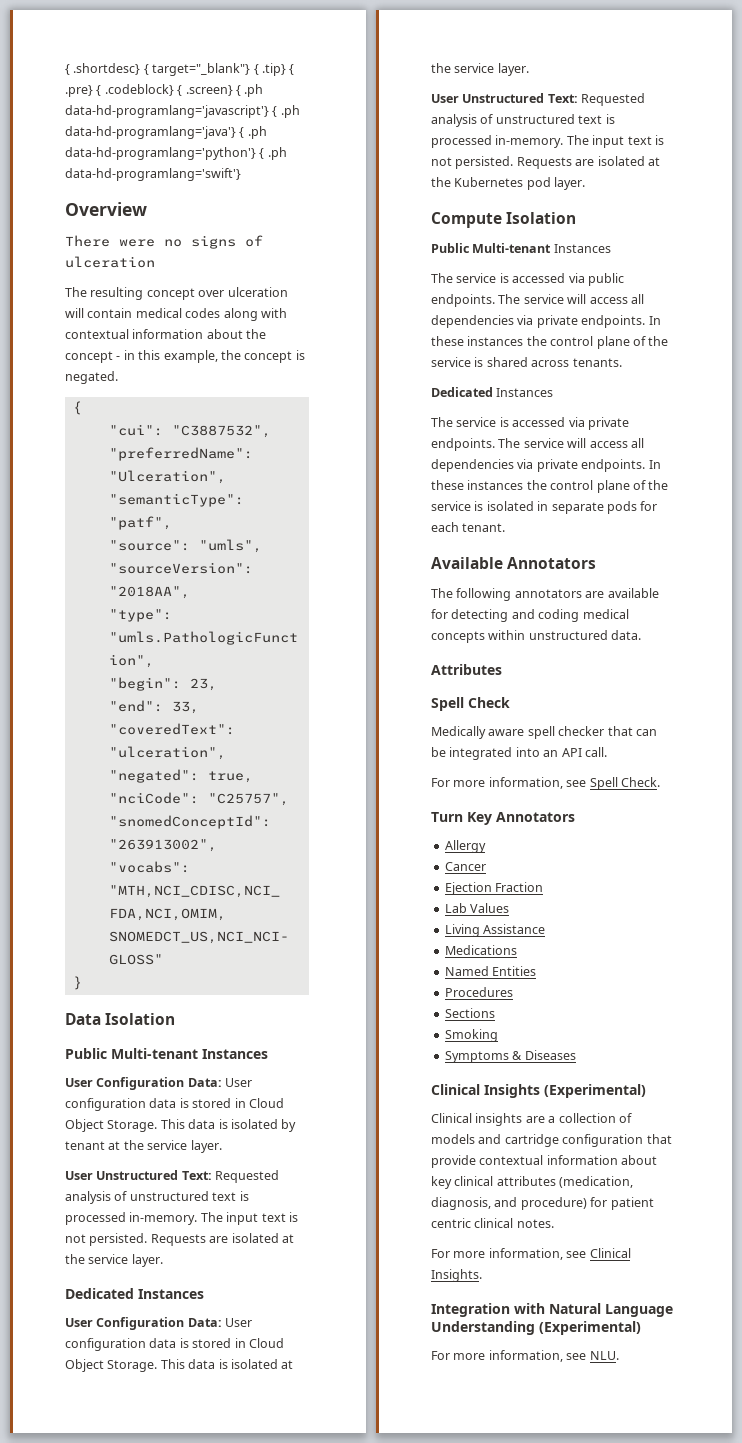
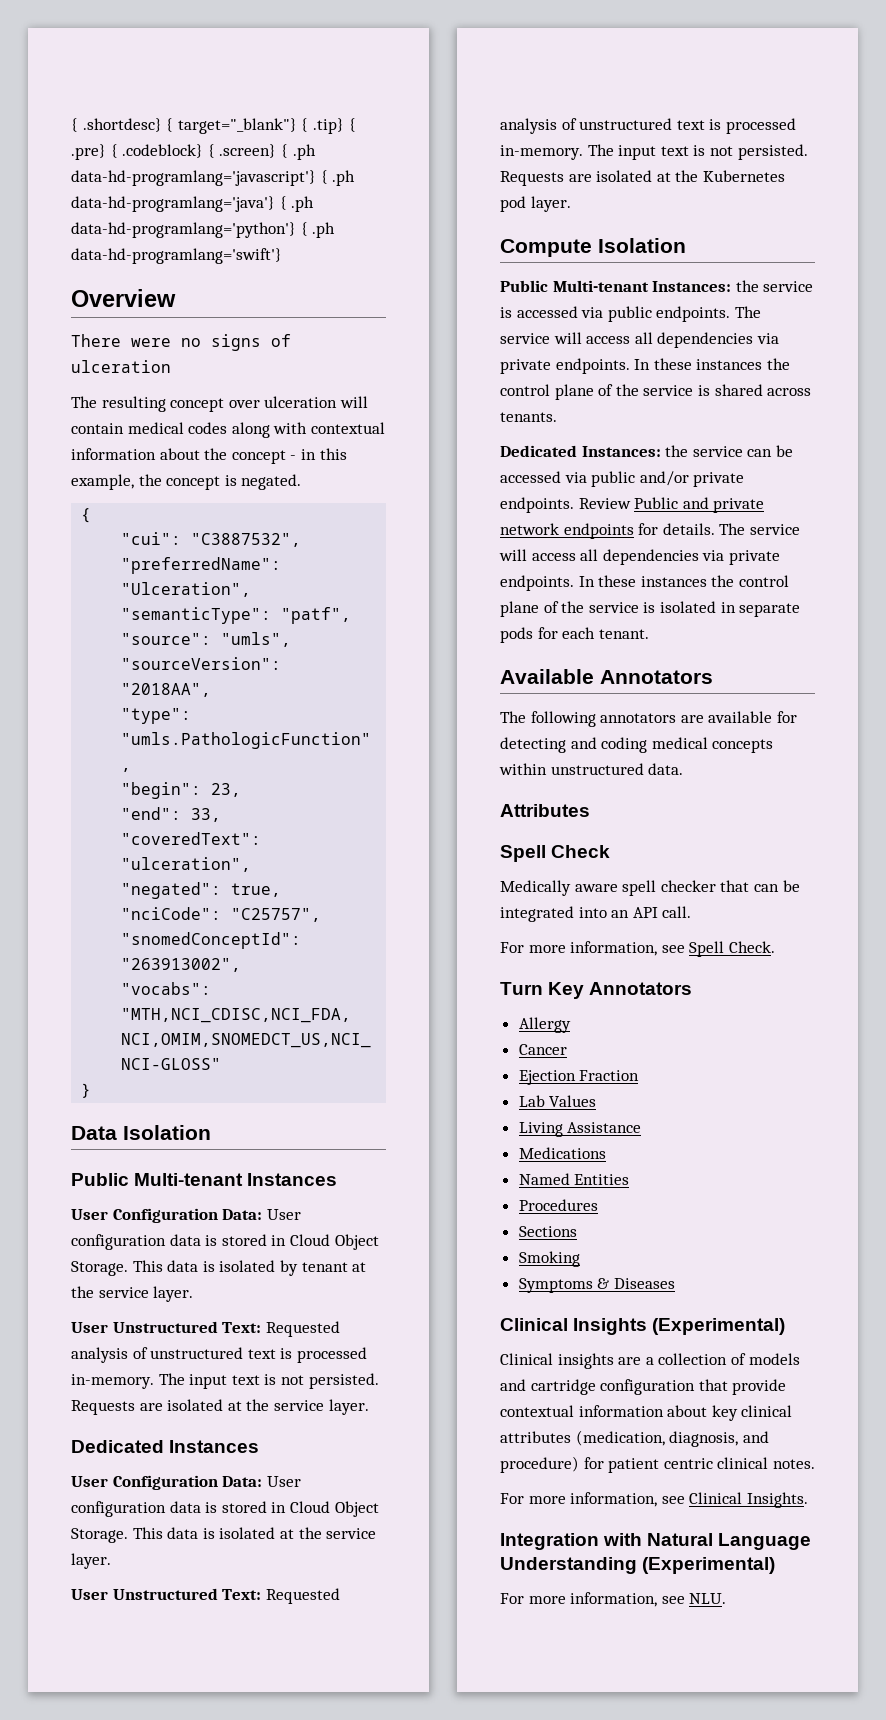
[553,244,611,253] [431,273,453,283] Instances // The -> [652,280,759,292] Instances: the
[496,388,554,397] [431,417,629,430] [431,438,495,451] Instances // The service is accessed via private endpoints. -> [581,445,793,457] [500,471,745,487] [500,497,765,513] [500,523,715,539] Instances: the service can be accessed via public and/or private endpoints. Review Public and private network endpoints for details.

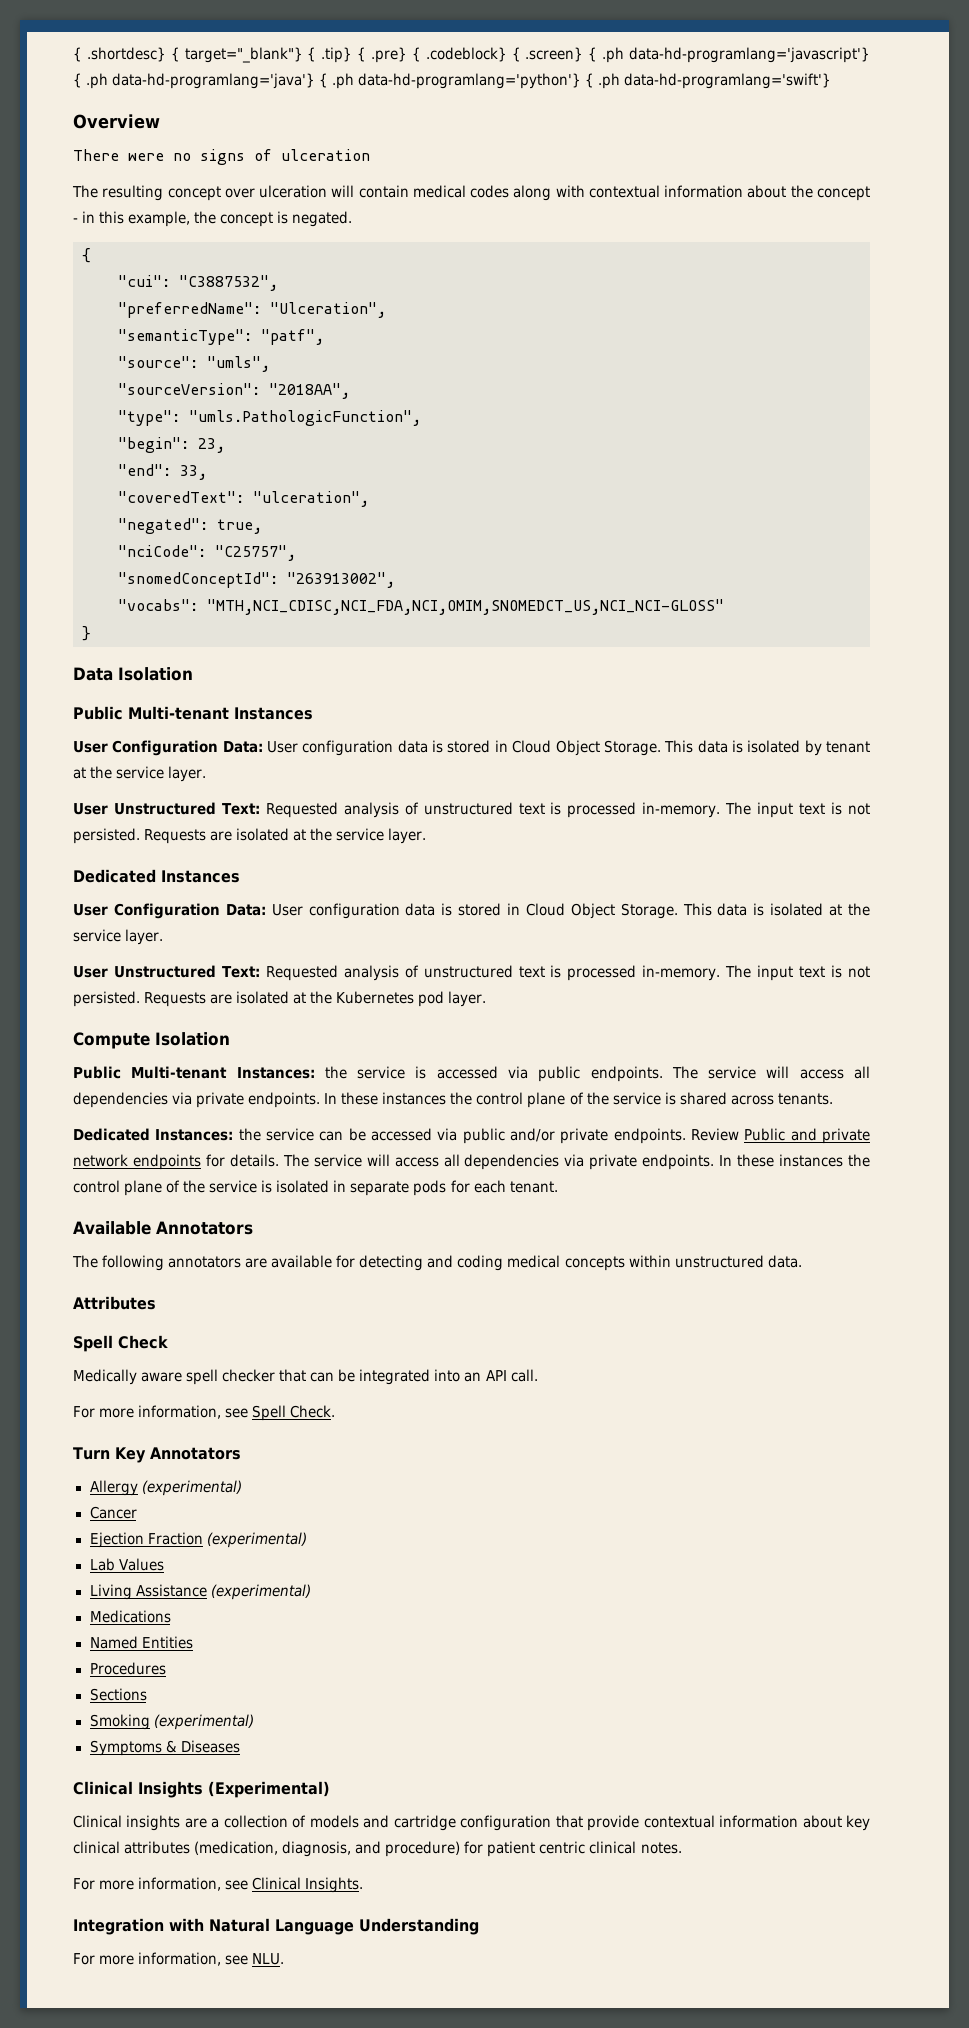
(571, 1025) none -> [141,1480,242,1496] (experimental)
(640, 1075) none -> [206,1532,307,1548] (experimental)
(642, 1127) none -> [210,1584,311,1600] (experimental)
(580, 1259) none -> [153,1714,254,1730] (experimental)
[642,1557,776,1574] (Experimental) -> (479, 1926) none

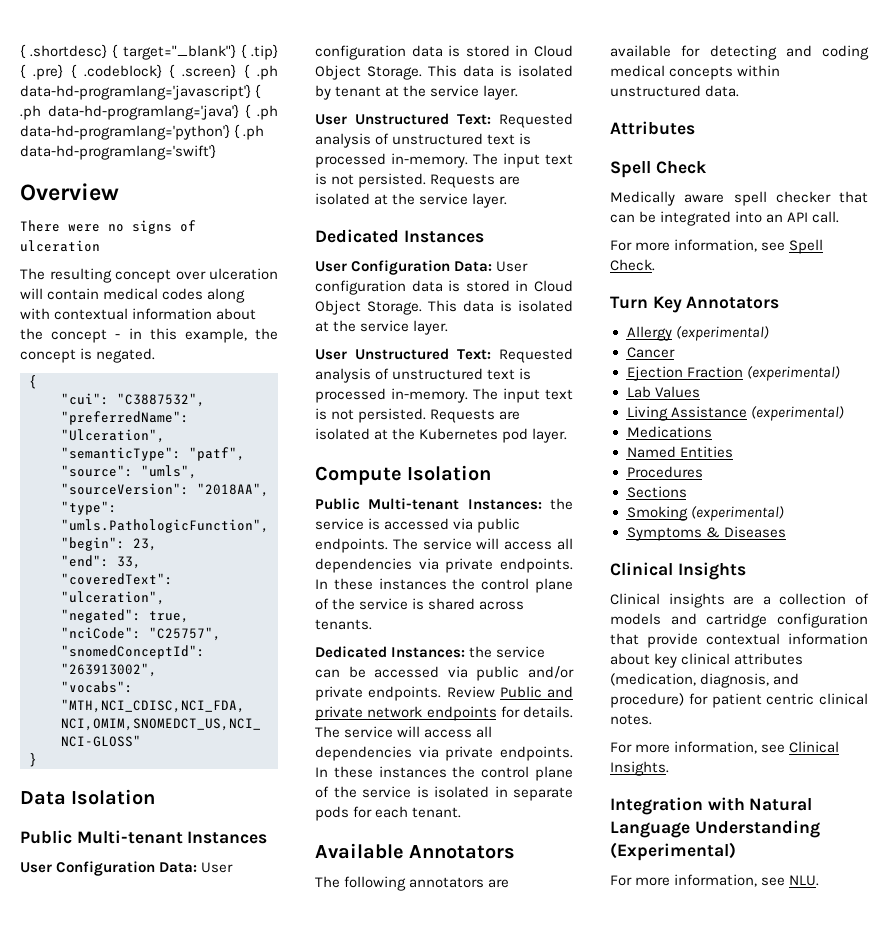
[208,1781,330,1798] (Experimental) -> (746, 571) none
(479, 1926) none -> [610,842,736,861] (Experimental)

